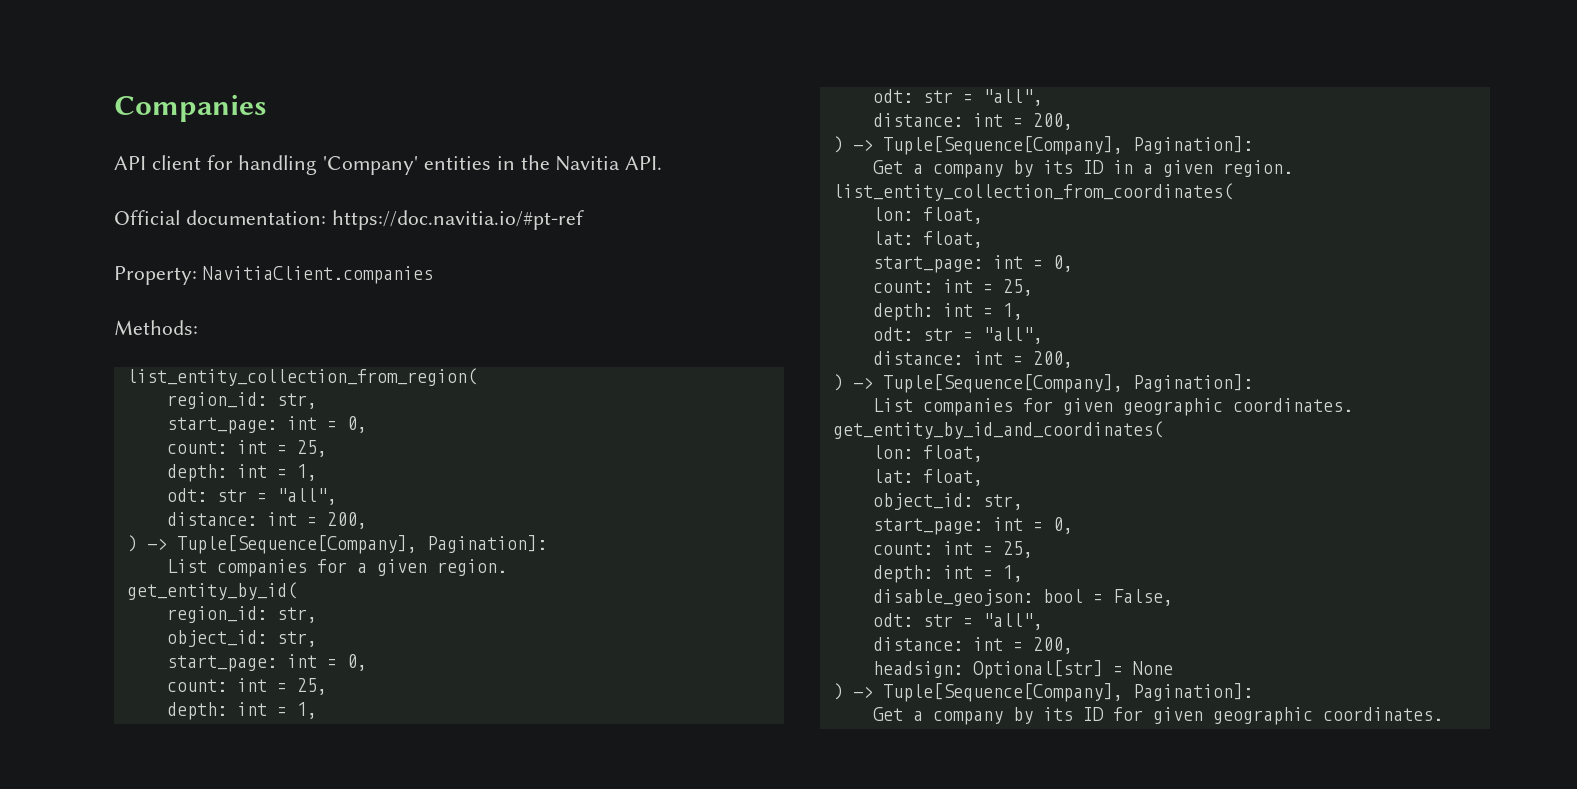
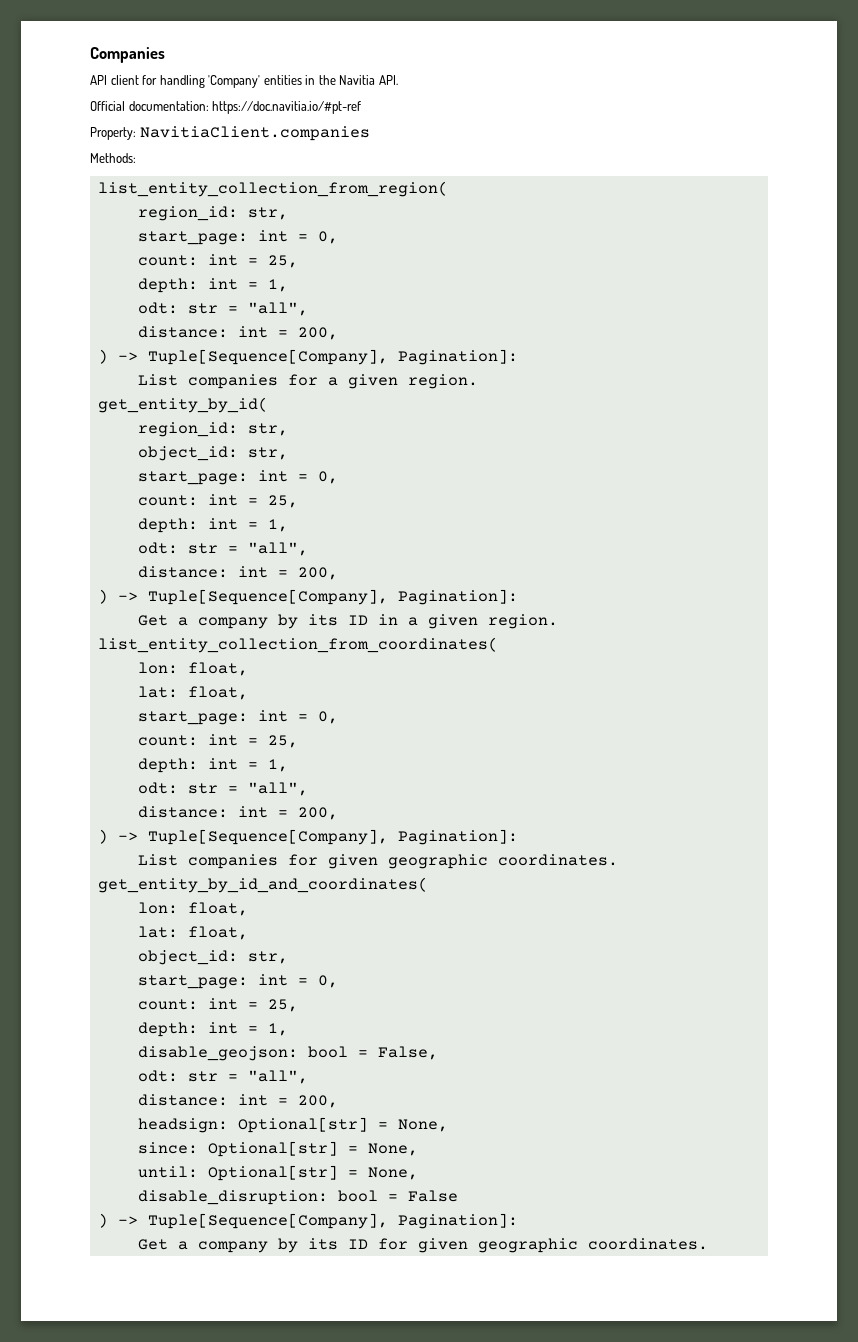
[1112,661,1173,675] = None -> [377,1119,448,1132] [137,1141,418,1157] [137,1165,418,1181] [137,1190,458,1205] = None, // since: Optional[str] = None, // until: Optional[str] = None, // disable_disruption: bool = False

